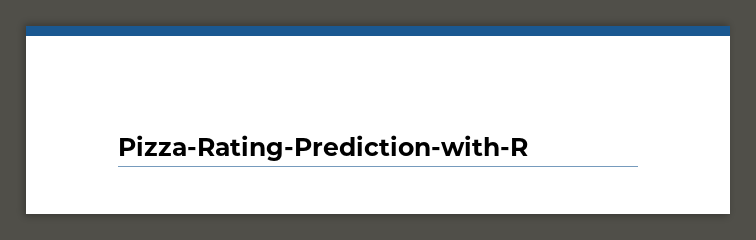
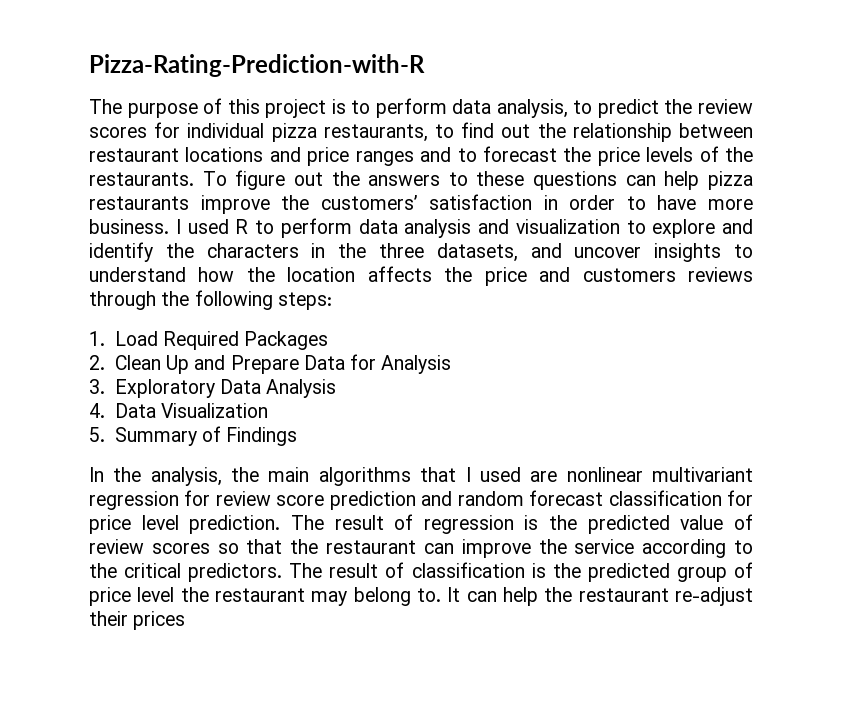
(528, 148) none -> [89,98,754,118] [89,122,753,142] [89,146,753,166] [89,170,753,190] [89,194,753,214] [89,218,753,238] [89,242,753,262] [89,266,754,286] [89,290,332,310] [89,331,329,350] [89,354,452,374] [89,379,337,398] [89,403,269,418] [89,426,298,446] [89,467,754,486] [89,490,754,510] [89,514,753,534] [89,539,753,558] [89,562,754,582] [89,587,753,606] [89,611,186,630] // The purpose of this project is to perform data analysis, to predict the review scores for individual pizza restaurants, to find out the relationship between restaurant locations and price ranges and to forecast the price levels of the restaurants. To figure out the answers to these questions can help pizza restaurants improve the customers’ satisfaction in order to have more business. I used R to perform data analysis and visualization to explore and identify the characters in the three datasets, and uncover insights to understand how the location affects the price and customers reviews through the following steps: // 1. Load Required Packages // 2. Clean Up and Prepare Data for Analysis // 3. Exploratory Data Analysis // 4. Data Visualization // 5. Summary of Findings // In the analysis, the main algorithms that I used are nonlinear multivariant regression for review score prediction and random forecast classification for price level prediction. The result of regression is the predicted value of review scores so that the restaurant can improve the service according to the critical predictors. The result of classification is the predicted group of price level the restaurant may belong to. It can help the restaurant re-adjust their prices

